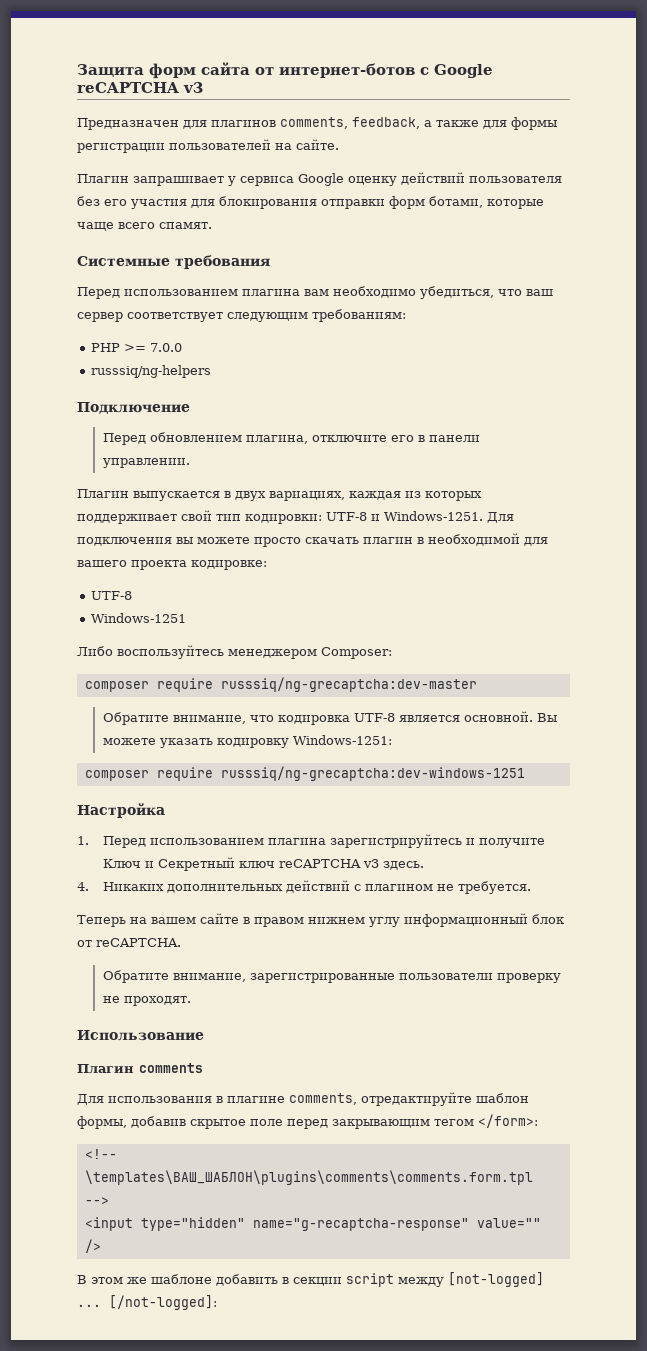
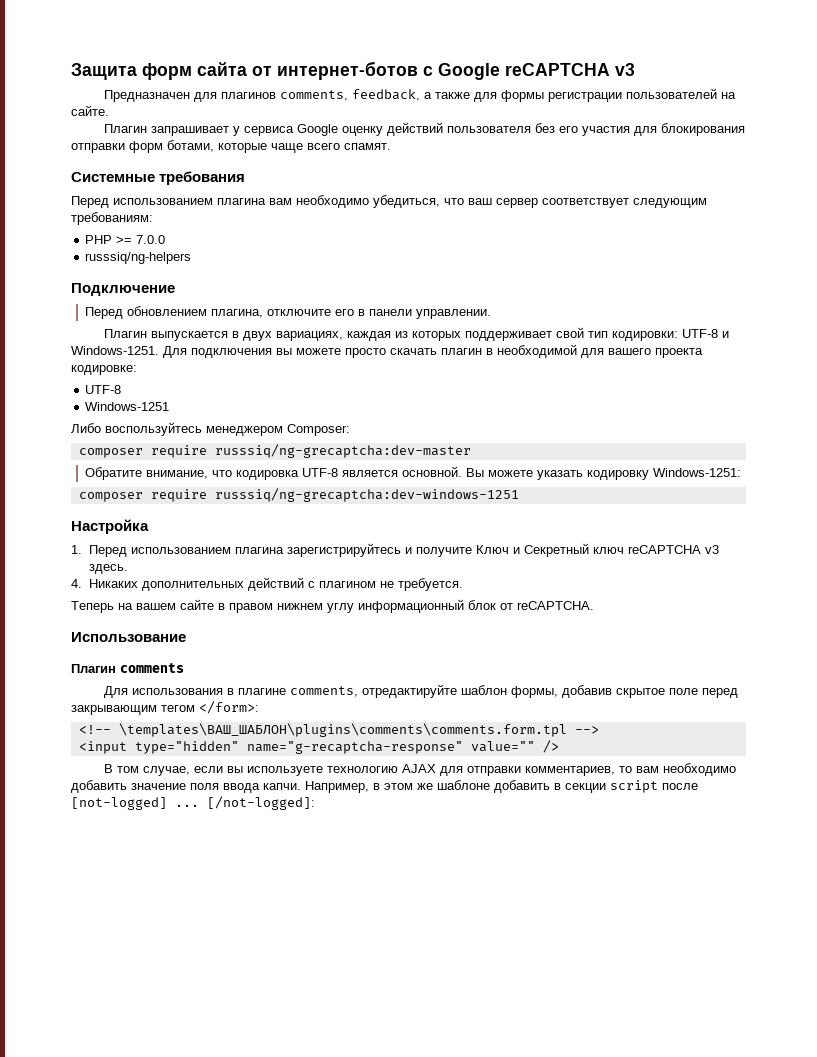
[102,970,561,983] [102,996,191,1006] // Обратите внимание, зарегистрированные пользователи проверку не проходят. -> (594, 605) none
(87, 1279) none -> [116,763,736,776] [71,780,380,793] том случае, если вы используете технологию AJAX для отправки комментариев, то вам необходимо добавить значение поля ввода капчи. Например, в
[398,1277,444,1287] между -> [662,783,698,790] после

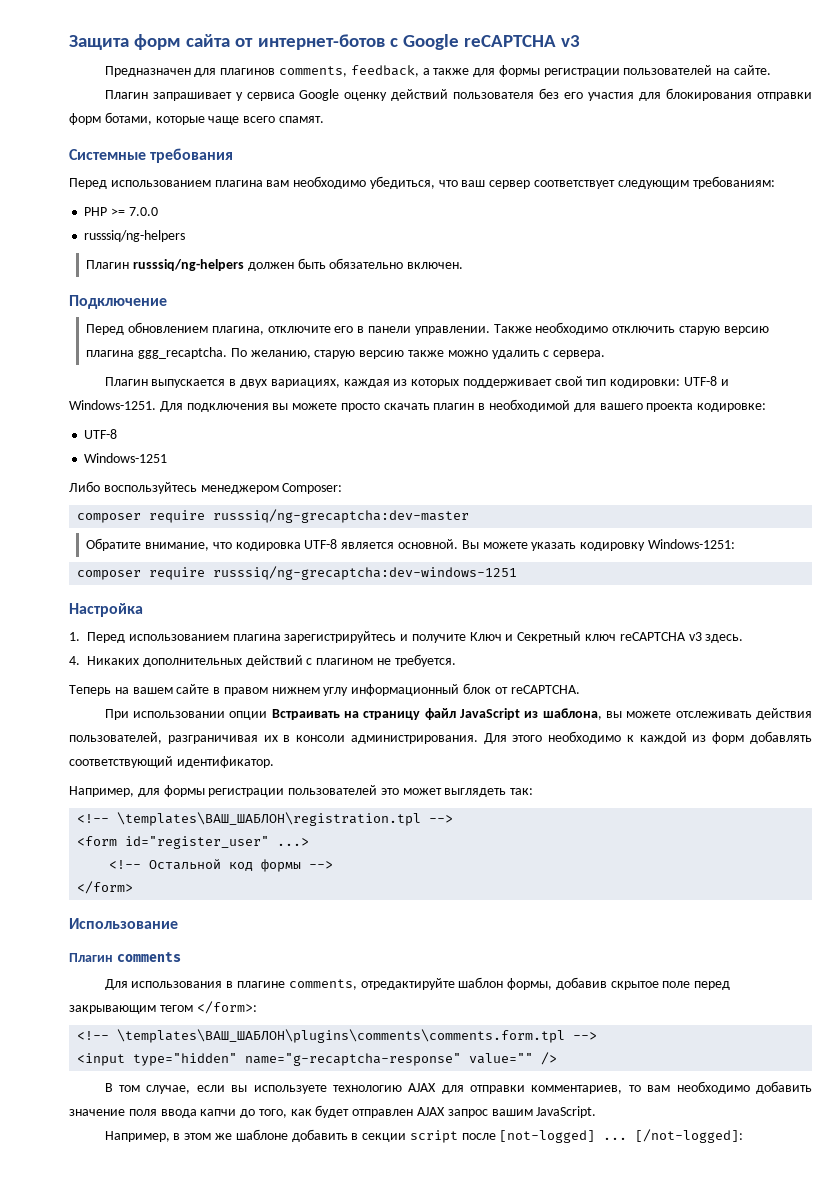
(192, 258) none -> [86,258,464,271] // Плагин russsiq/ng-helpers должен быть обязательно включен.
(492, 314) none -> [493,322,769,335] [86,347,606,359] Также необходимо отключить старую версию плагина ggg_recaptcha. По желанию, старую версию также можно удалить с сервера.
(594, 605) none -> [104,708,813,720] [69,731,812,744] [69,756,274,768] [69,785,534,797] [77,812,454,826] [77,836,310,849] [109,859,334,872] [77,881,134,894] // При использовании опции Встраивать на страницу файл JavaScript из шаблона, вы можете отслеживать действия пользователей, разграничивая их в консоли администрирования. Для этого необходимо к каждой из форм добавлять соответствующий идентификатор. // Например, для формы регистрации пользователей это может выглядеть так: // <!-- \templates\ВАШ_ШАБЛОН\registration.tpl --> // <form id="register_user" ...> // <!-- Остальной код формы --> // </form>
[263,783,301,790] капчи. -> [200,1105,597,1118] капчи до того, как будет отправлен AJAX запрос вашим JavaScript. //

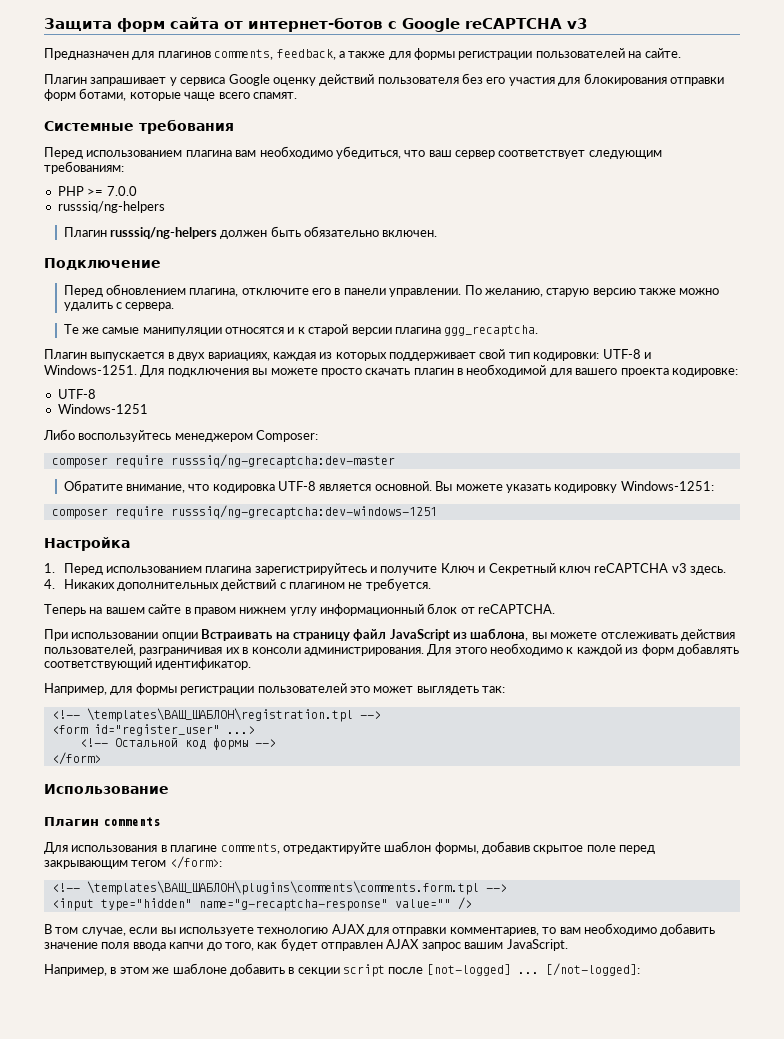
[493,322,769,335] [86,347,228,359] Также необходимо отключить старую версию плагина ggg_recaptcha. -> (462, 292) none
(606, 354) none -> [63,324,539,337] // Те же самые манипуляции относятся и к старой версии плагина ggg_recaptcha.

